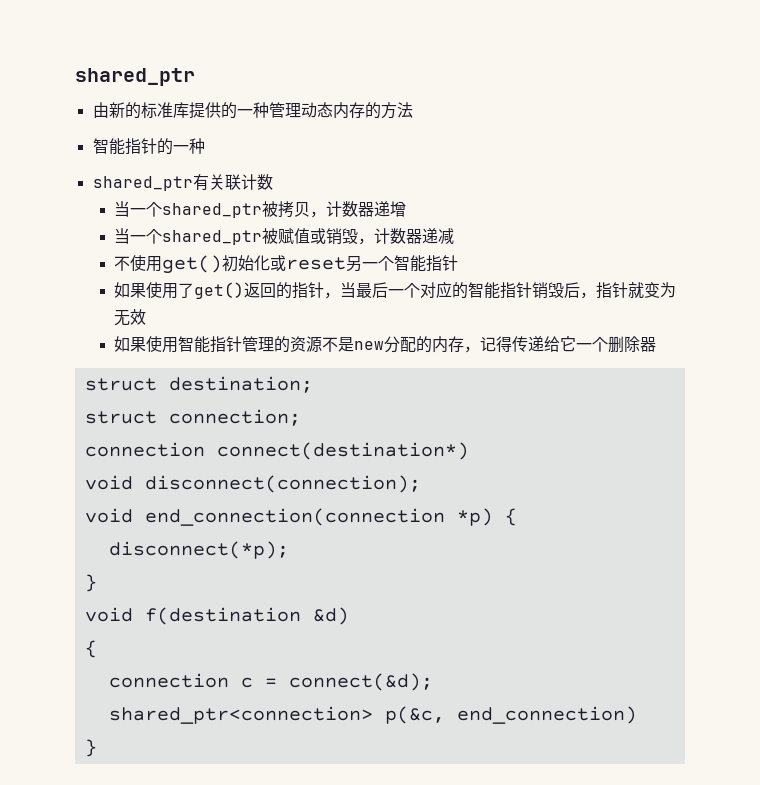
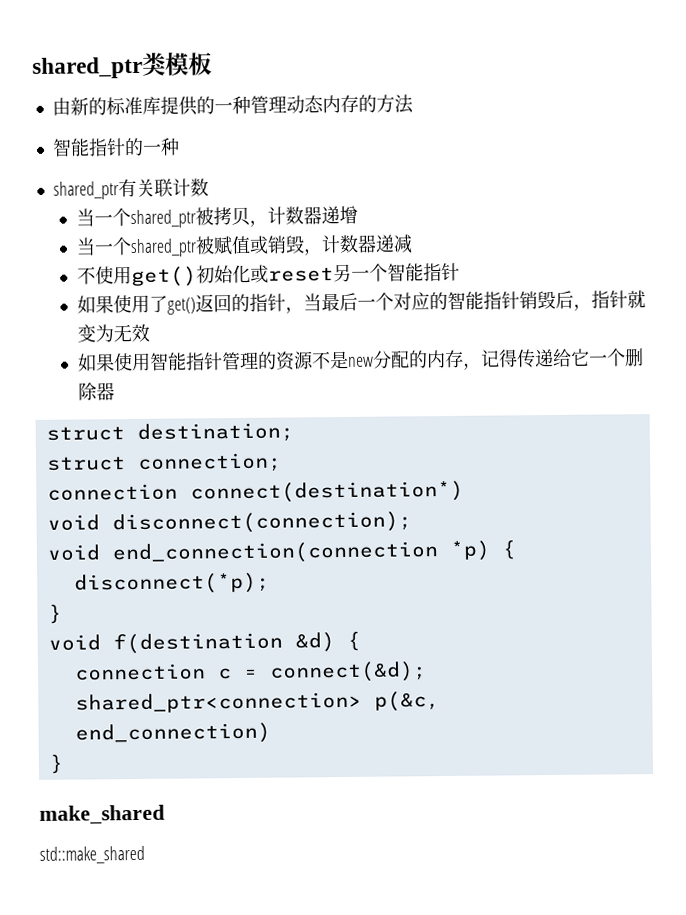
[75,68,195,86] shared_ptr -> [32,52,212,79] shared_ptr类模板
(349, 616) // -> (335, 642) none
(97, 748) none -> [39,804,165,825] [39,845,145,864] // make_shared // std::make_shared

